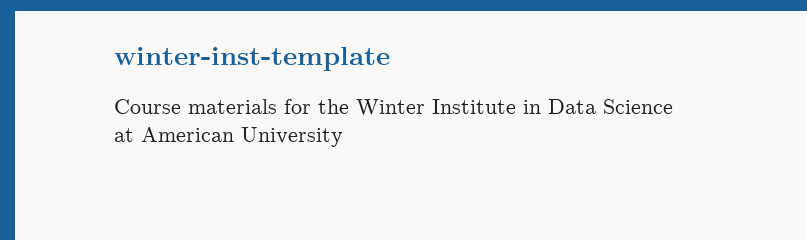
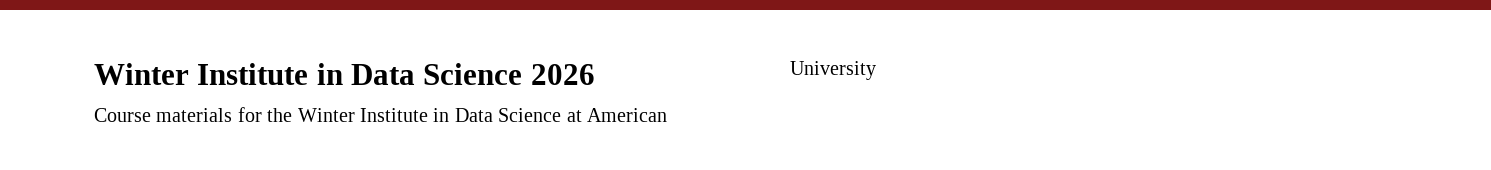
[114,47,390,71] winter-inst-template -> [94,63,595,85] Winter Institute in Data Science 2026

